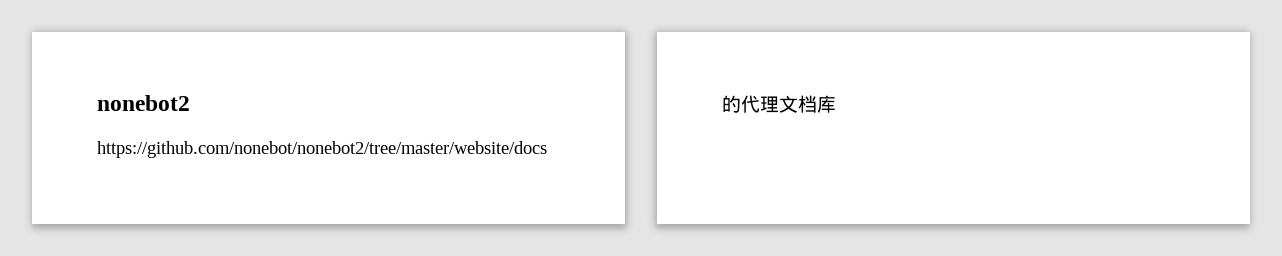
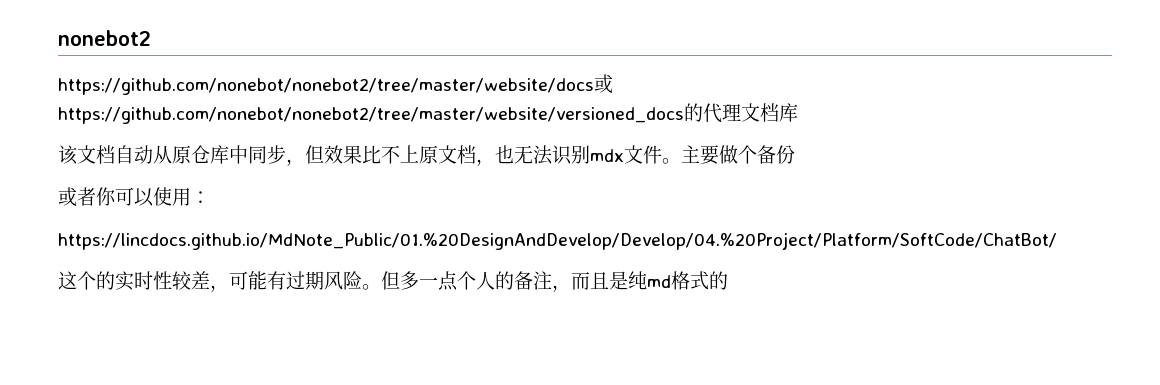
(547, 149) none -> [593,74,613,94] [58,107,684,124] 或https://github.com/nonebot/nonebot2/tree/master/website/versioned_docs
(836, 104) none -> [58,145,795,166] [58,187,210,207] [58,232,1057,250] [58,271,728,292] // 该文档自动从原仓库中同步，但效果比不上原文档，也无法识别mdx文件。主要做个备份 // 或者你可以使用： // https://lincdocs.github.io/MdNote_Public/01.%20DesignAndDevelop/Develop/04.%20Project/Platform/SoftCode/ChatBot/ // 这个的实时性较差，可能有过期风险。但多一点个人的备注，而且是纯md格式的

